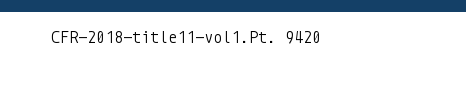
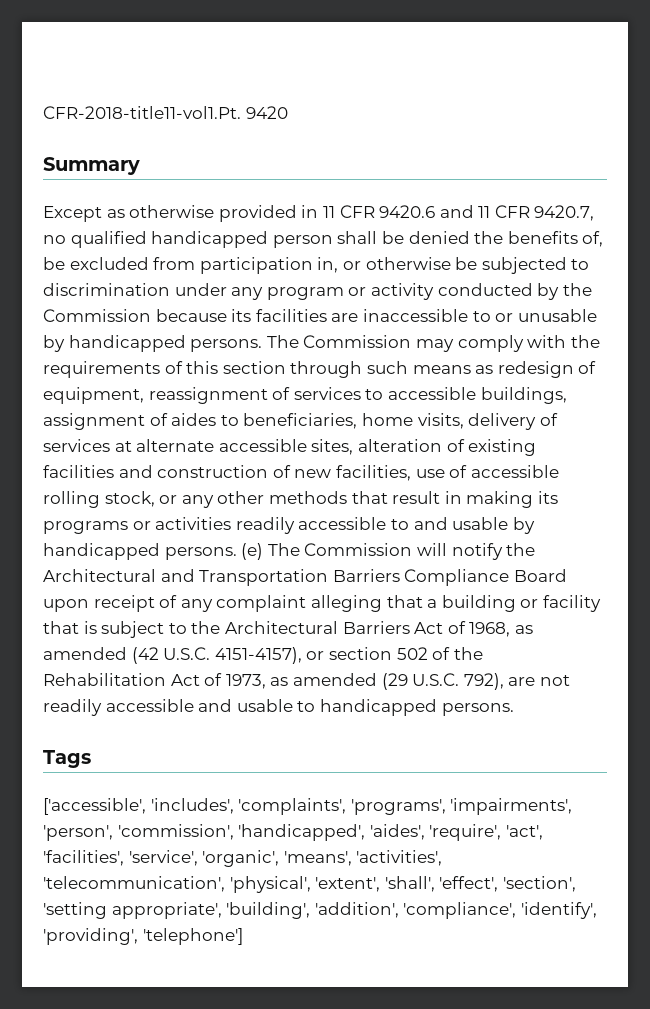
(321, 37) none -> [43,157,140,175] [43,205,595,222] [43,231,604,248] [43,257,590,274] [43,283,592,300] [43,309,597,322] [43,335,600,352] [43,361,597,378] [43,387,567,404] [43,413,558,430] [43,439,537,456] [43,465,559,481] [43,491,558,508] [43,517,535,534] [43,543,536,560] [43,569,567,586] [43,595,601,612] [43,621,533,638] [43,647,483,664] [43,673,570,690] [43,699,514,716] [43,750,91,768] [43,798,573,815] [43,824,543,841] [43,850,443,867] [43,876,576,893] [43,902,597,919] [43,928,243,945] // Summary // Except as otherwise provided in 11 CFR 9420.6 and 11 CFR 9420.7, no qualified handicapped person shall be denied the benefits of, be excluded from participation in, or otherwise be subjected to discrimination under any program or activity conducted by the Commission because its facilities are inaccessible to or unusable by handicapped persons. The Commission may comply with the requirements of this section through such means as redesign of equipment, reassignment of services to accessible buildings, assignment of aides to beneficiaries, home visits, delivery of services at alternate accessible sites, alteration of existing facilities and construction of new facilities, use of accessible rolling stock, or any other methods that result in making its programs or activities readily accessible to and usable by handicapped persons. (e) The Commission will notify the Architectural and Transportation Barriers Compliance Board upon receipt of any complaint alleging that a building or facility that is subject to the Architectural Barriers Act of 1968, as amended (42 U.S.C. 4151-4157), or section 502 of the Rehabilitation Act of 1973, as amended (29 U.S.C. 792), are not readily accessible and usable to handicapped persons. // Tags // ['accessible', 'includes', 'complaints', 'programs', 'impairments', 'person', 'commission', 'handicapped', 'aides', 'require', 'act', 'facilities', 'service', 'organic', 'means', 'activities', 'telecommunication', 'physical', 'extent', 'shall', 'effect', 'section', 'setting appropriate', 'building', 'addition', 'compliance', 'identify', 'providing', 'telephone']

